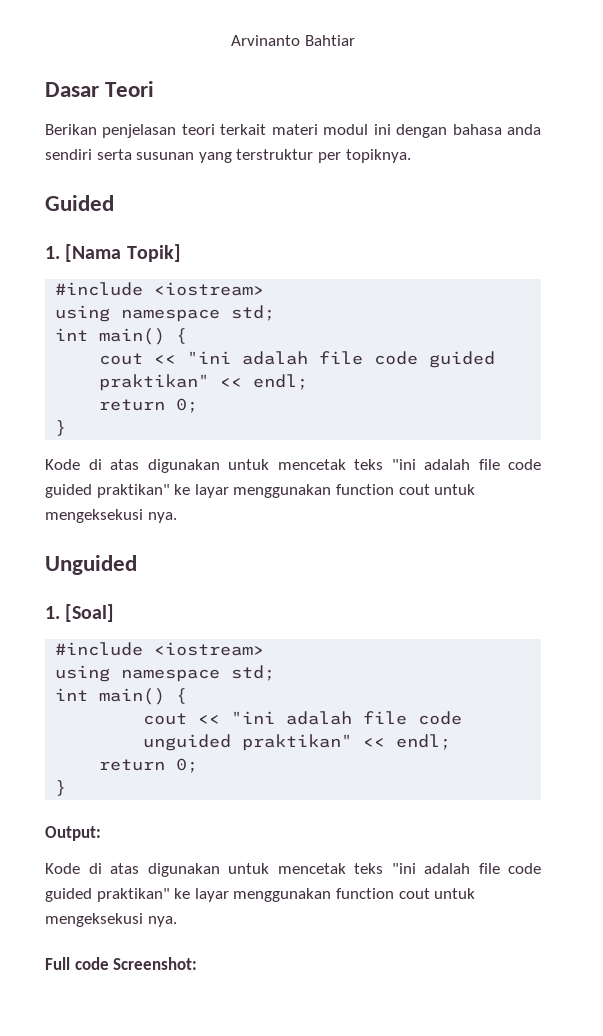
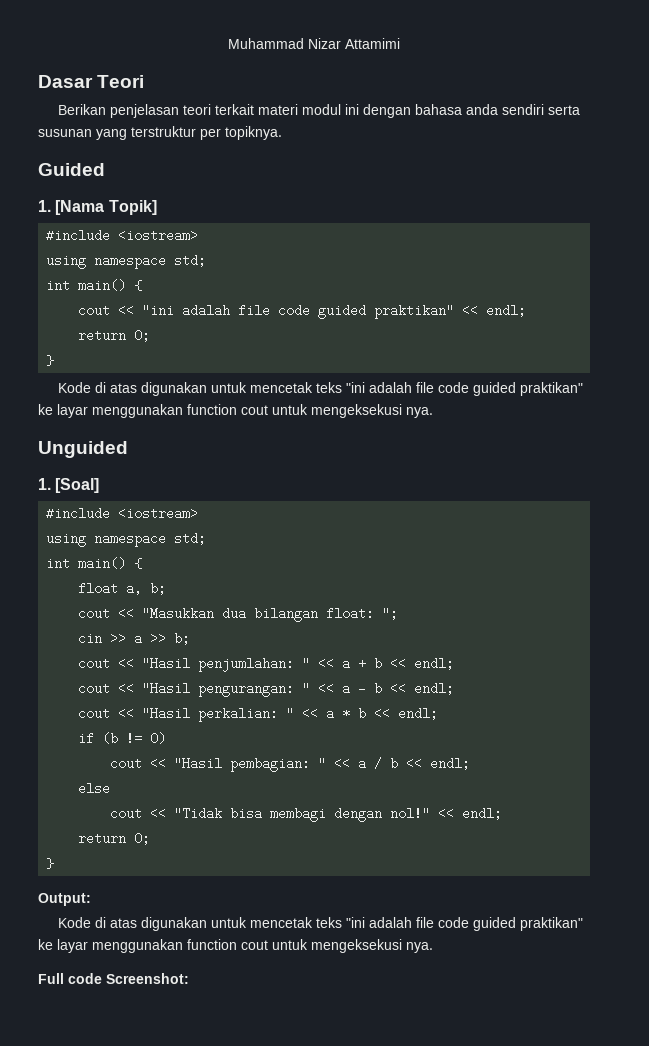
[231,35,355,46] Arvinanto Bahtiar -> [228,38,400,49] Muhammad Nizar Attamimi
[143,711,463,725] [143,734,353,751] // cout << "ini adalah file code unguided praktikan" -> [78,582,167,595] [78,607,399,622] [78,632,191,645] [78,657,455,672] [78,682,455,697] [78,707,439,722] [78,732,167,745] [110,757,471,772] [78,782,111,795] [110,807,431,822] // float a, b; // cout << "Masukkan dua bilangan float: "; // cin >> a >> b; // cout << "Hasil penjumlahan: " << a + b << endl; // cout << "Hasil pengurangan: " << a - b << endl; // cout << "Hasil perkalian: " << a * b << endl; // if (b != 0) // cout << "Hasil pembagian: " << a / b << endl; // else // cout << "Tidak bisa membagi dengan nol!"

